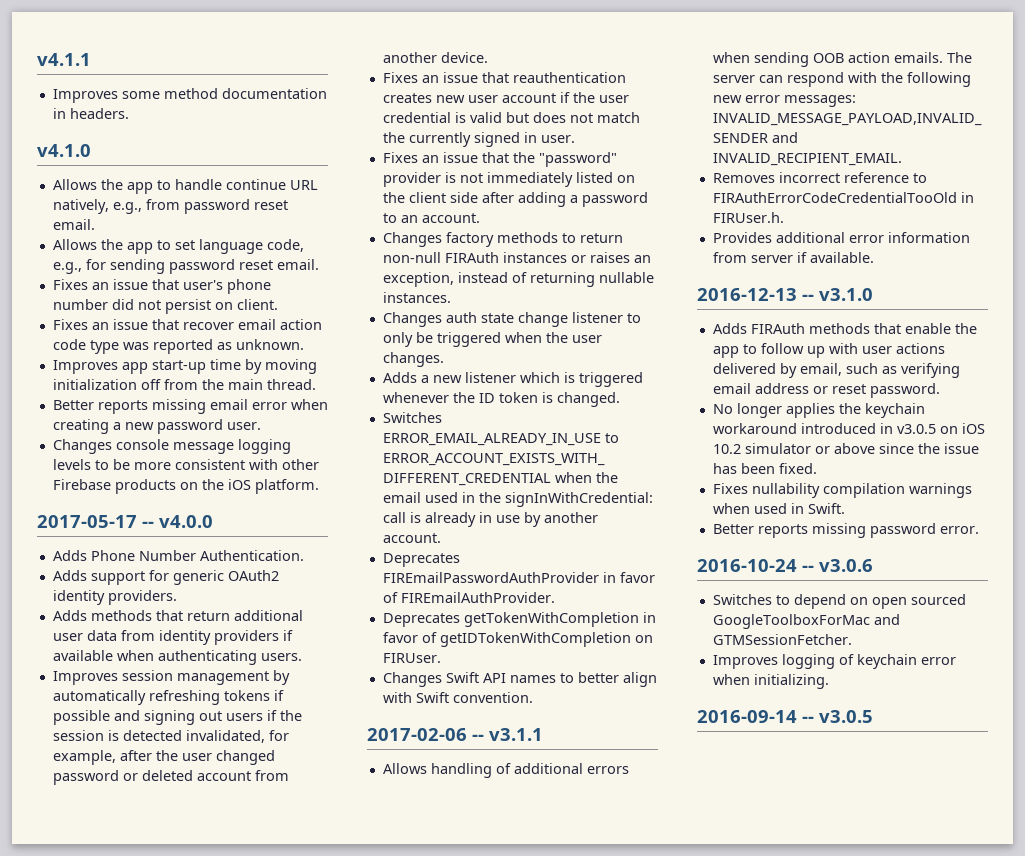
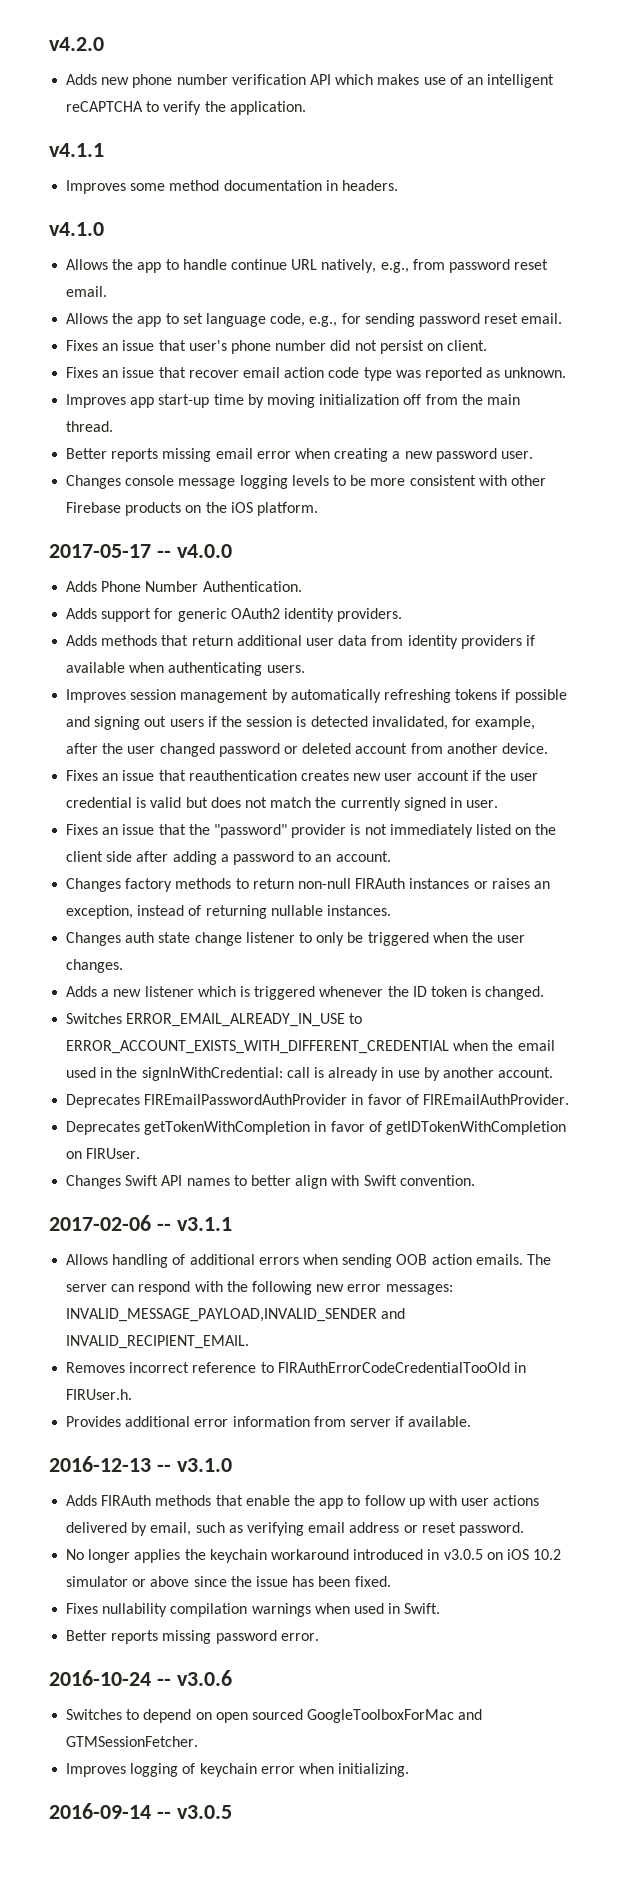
(37, 59) none -> [49,37,104,51] [66,74,555,88] [66,101,306,115] v4.2.0 // Adds new phone number verification API which makes use of an intelligent reCAPTCHA to verify the application. //

